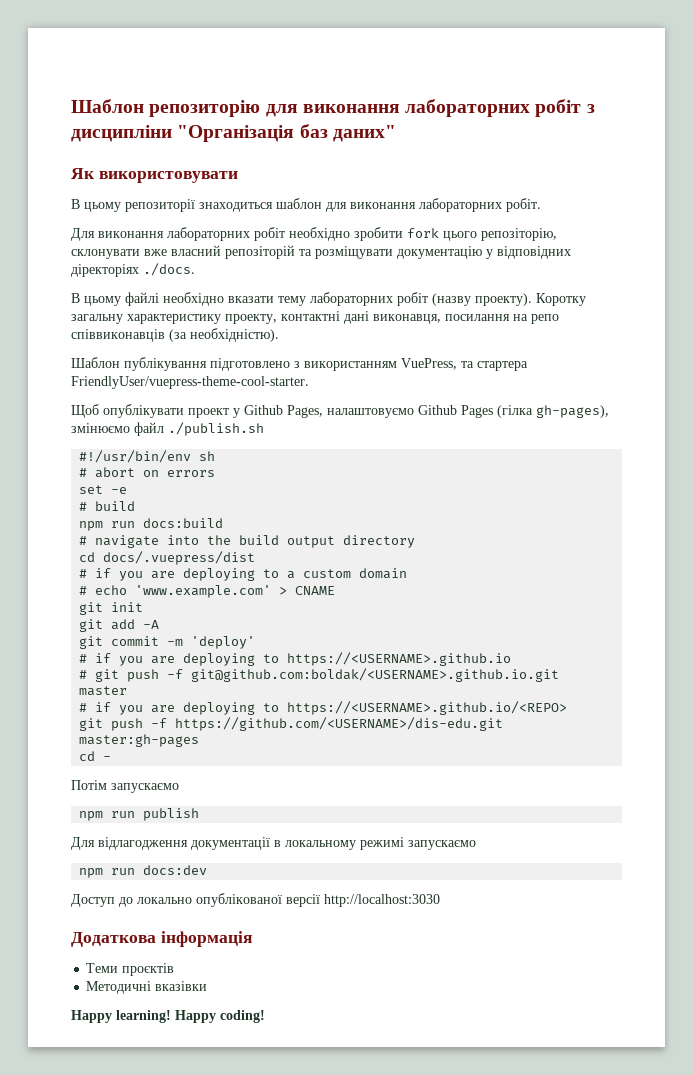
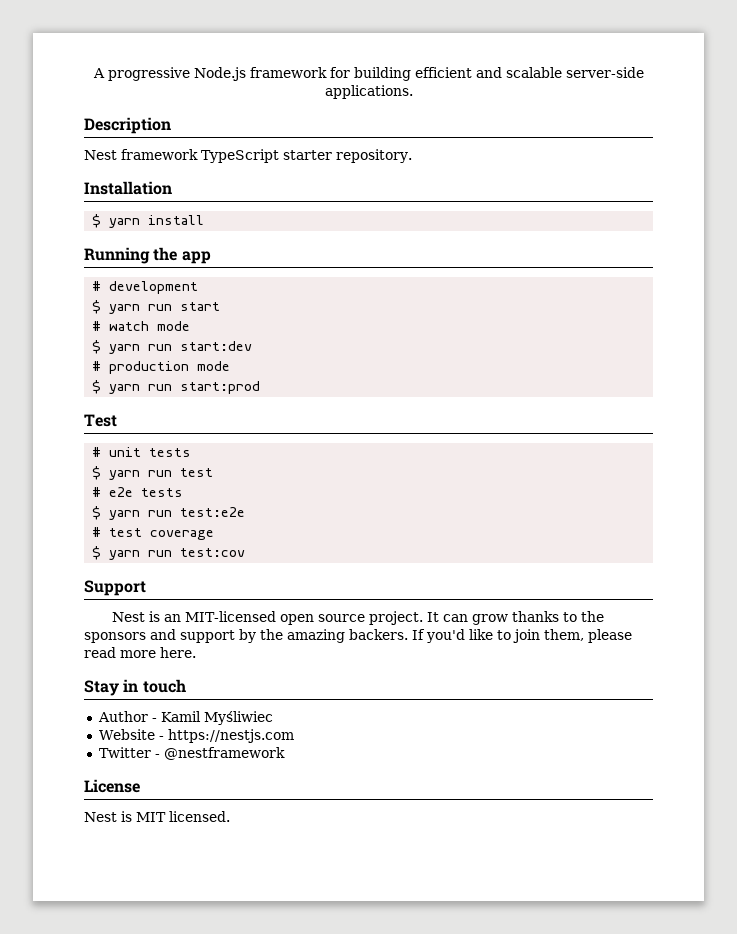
[71,99,595,117] [71,124,396,142] [71,168,238,183] [71,198,541,212] [71,227,557,241] [71,245,571,259] [71,263,195,277] [71,292,586,306] [71,311,559,324] [71,328,279,342] [71,357,528,371] [71,376,309,389] [71,404,609,418] [71,422,264,436] [79,450,216,463] [79,467,216,478] [79,485,128,494] [79,501,136,511] [79,518,224,531] [79,535,416,548] [79,551,256,565] [79,568,408,581] [79,585,336,598] [79,602,144,615] [79,619,160,632] [79,636,256,649] [79,652,512,666] [79,668,560,682] [79,686,128,696] [79,701,568,715] [79,717,504,731] [79,734,200,747] [79,751,112,761] [71,780,179,793] [79,808,200,821] [71,837,476,850] [79,865,208,878] [71,893,440,907] [71,931,252,947] [86,963,175,976] [86,981,208,994] [71,1010,265,1023] Шаблон репозиторію для виконання лабораторних робіт з дисципліни "Організація баз даних" // Як використовувати // В цьому репозиторії знаходиться шаблон для виконання лабораторних робіт. // Для виконання лабораторних робіт необхідно зробити fork цього репозіторію, склонувати вже власний репозіторій та розміщувати документацію у відповідних діректоріях ./docs. // В цьому файлі необхідно вказати тему лабораторних робіт (назву проекту). Коротку загальну характеристику проекту, контактні дані виконавця, посилання на репо співвиконавців (за необхідністю). // Шаблон публікування підготовлено з використанням VuePress, та стартера FriendlyUser/vuepress-theme-cool-starter. // Щоб опублікувати проект у Github Pages, налаштовуємо Github Pages (гілка gh-pages), змінюємо файл ./publish.sh // #!/usr/bin/env sh // # abort on errors // set -e // # build // npm run docs:build // # navigate into the build output directory // cd docs/.vuepress/dist // # if you are deploying to a custom domain // # echo 'www.example.com' > CNAME // git init // git add -A // git commit -m 'deploy' // # if you are deploying to https://<USERNAME>.github.io // # git push -f git@github.com:boldak/<USERNAME>.github.io.git master // # if you are deploying to https://<USERNAME>.github.io/<REPO> // git push -f https://github.com/<USERNAME>/dis-edu.git master:gh-pages // cd - // Потім запускаємо // npm run publish // Для відлагодження документації в локальному режимі запускаємо // npm run docs:dev // Доступ до локально опублікованої версії http://localhost:3030 // Додаткова інформація // Теми проєктів // Методичні вказівки // Happy learning! Happy coding! -> [92,67,644,81] [324,85,413,99] [84,117,171,134] [84,149,412,163] [84,181,172,195] [92,214,205,228] [84,247,211,264] [92,281,199,294] [92,300,221,314] [92,321,191,331] [92,340,253,354] [92,361,231,374] [92,380,261,394] [84,414,117,427] [92,447,192,457] [92,466,214,480] [92,487,184,497] [92,506,246,520] [92,527,215,540] [92,546,246,560] [84,580,146,596] [112,611,605,625] [84,629,632,643] [84,647,196,658] [84,679,186,696] [97,711,273,725] [98,729,294,743] [98,747,285,760] [84,779,140,793] [84,811,230,822] A progressive Node.js framework for building efficient and scalable server-side applications. // Description // Nest framework TypeScript starter repository. // Installation // $ yarn install // Running the app // # development // $ yarn run start // # watch mode // $ yarn run start:dev // # production mode // $ yarn run start:prod // Test // # unit tests // $ yarn run test // # e2e tests // $ yarn run test:e2e // # test coverage // $ yarn run test:cov // Support // Nest is an MIT-licensed open source project. It can grow thanks to the sponsors and support by the amazing backers. If you'd like to join them, please read more here. // Stay in touch // Author - Kamil Myśliwiec // Website - https://nestjs.com // Twitter - @nestframework // License // Nest is MIT licensed.

